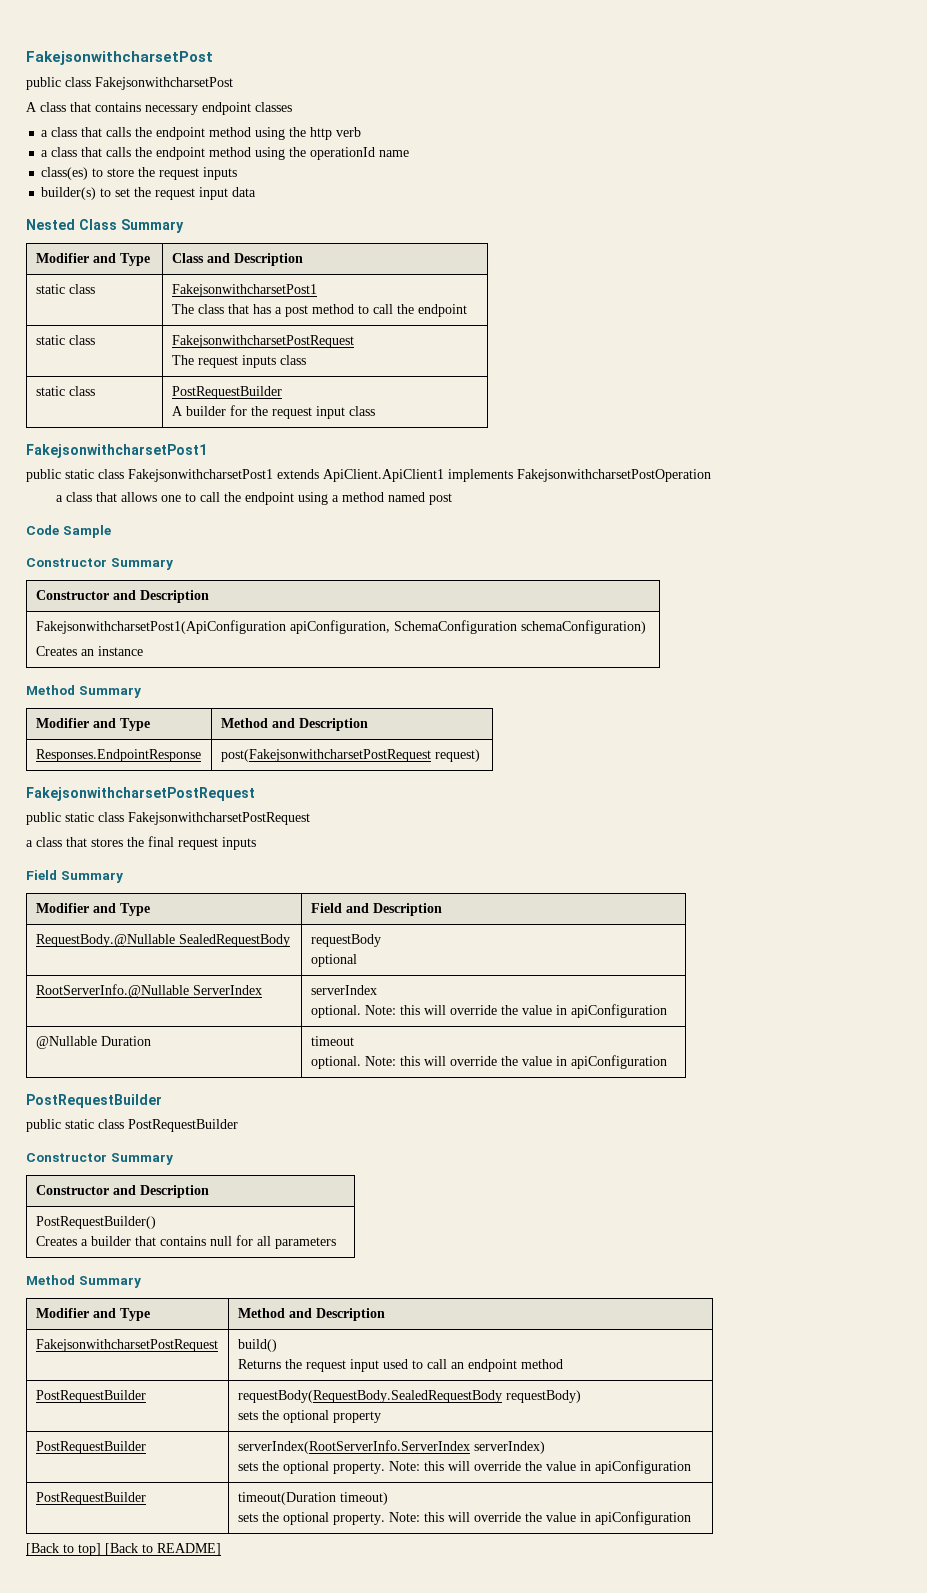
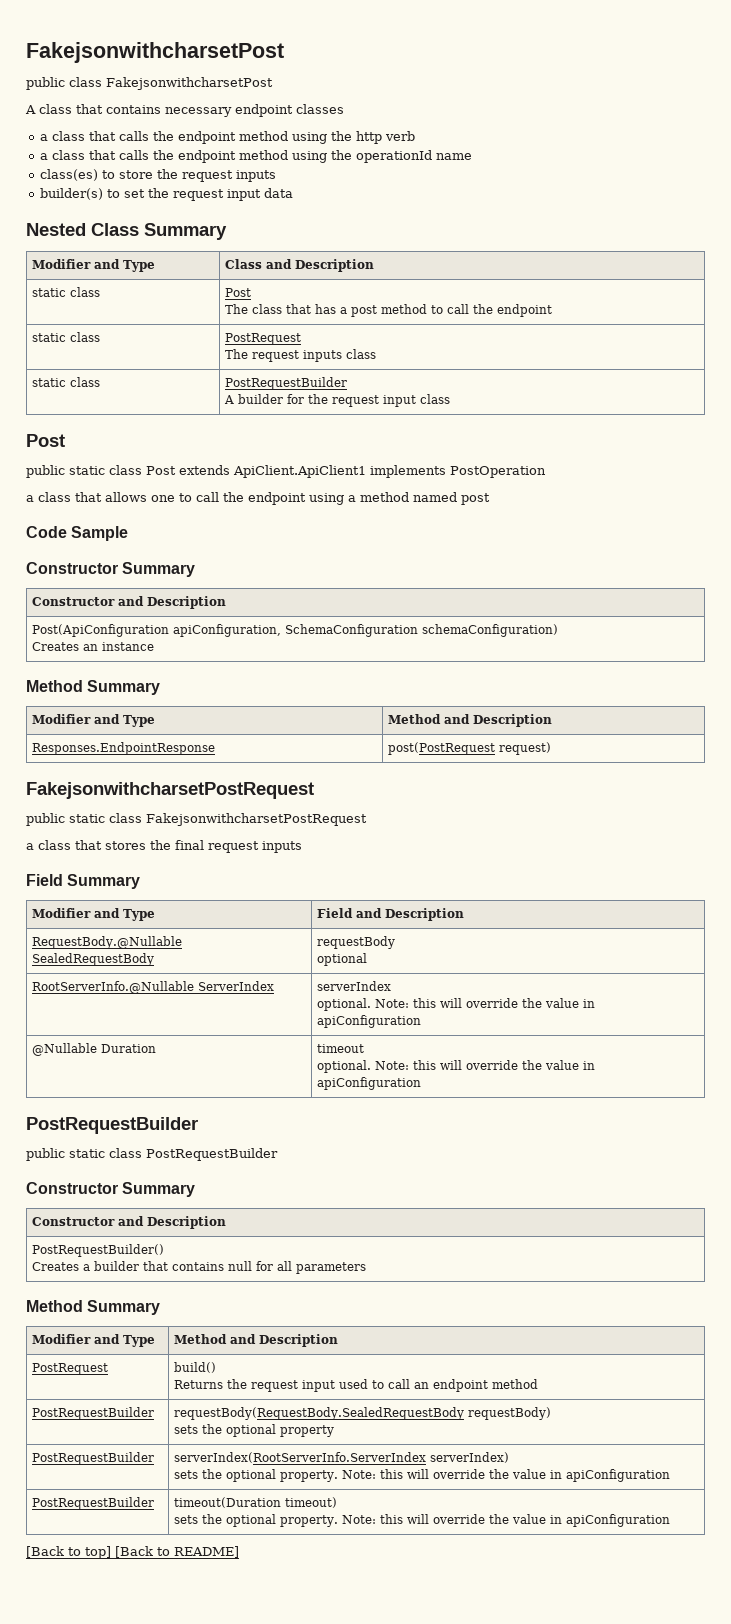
[171,284,317,297] FakejsonwithcharsetPost1 -> [224,288,251,297] Post
[171,335,354,348] FakejsonwithcharsetPostRequest -> [224,333,301,345] PostRequest
[26,444,207,458] [26,469,273,482] FakejsonwithcharsetPost1 // public static class FakejsonwithcharsetPost1 -> [26,434,65,447] [26,465,176,478] Post // public static class Post
[517,469,711,482] FakejsonwithcharsetPostOperation -> [450,466,546,478] PostOperation
[35,620,286,634] FakejsonwithcharsetPost1(ApiConfiguration -> [31,624,169,637] Post(ApiConfiguration
[220,749,431,762] post(FakejsonwithcharsetPostRequest -> [387,742,495,755] post(PostRequest
[35,1339,218,1352] FakejsonwithcharsetPostRequest -> [31,1363,108,1375] PostRequest

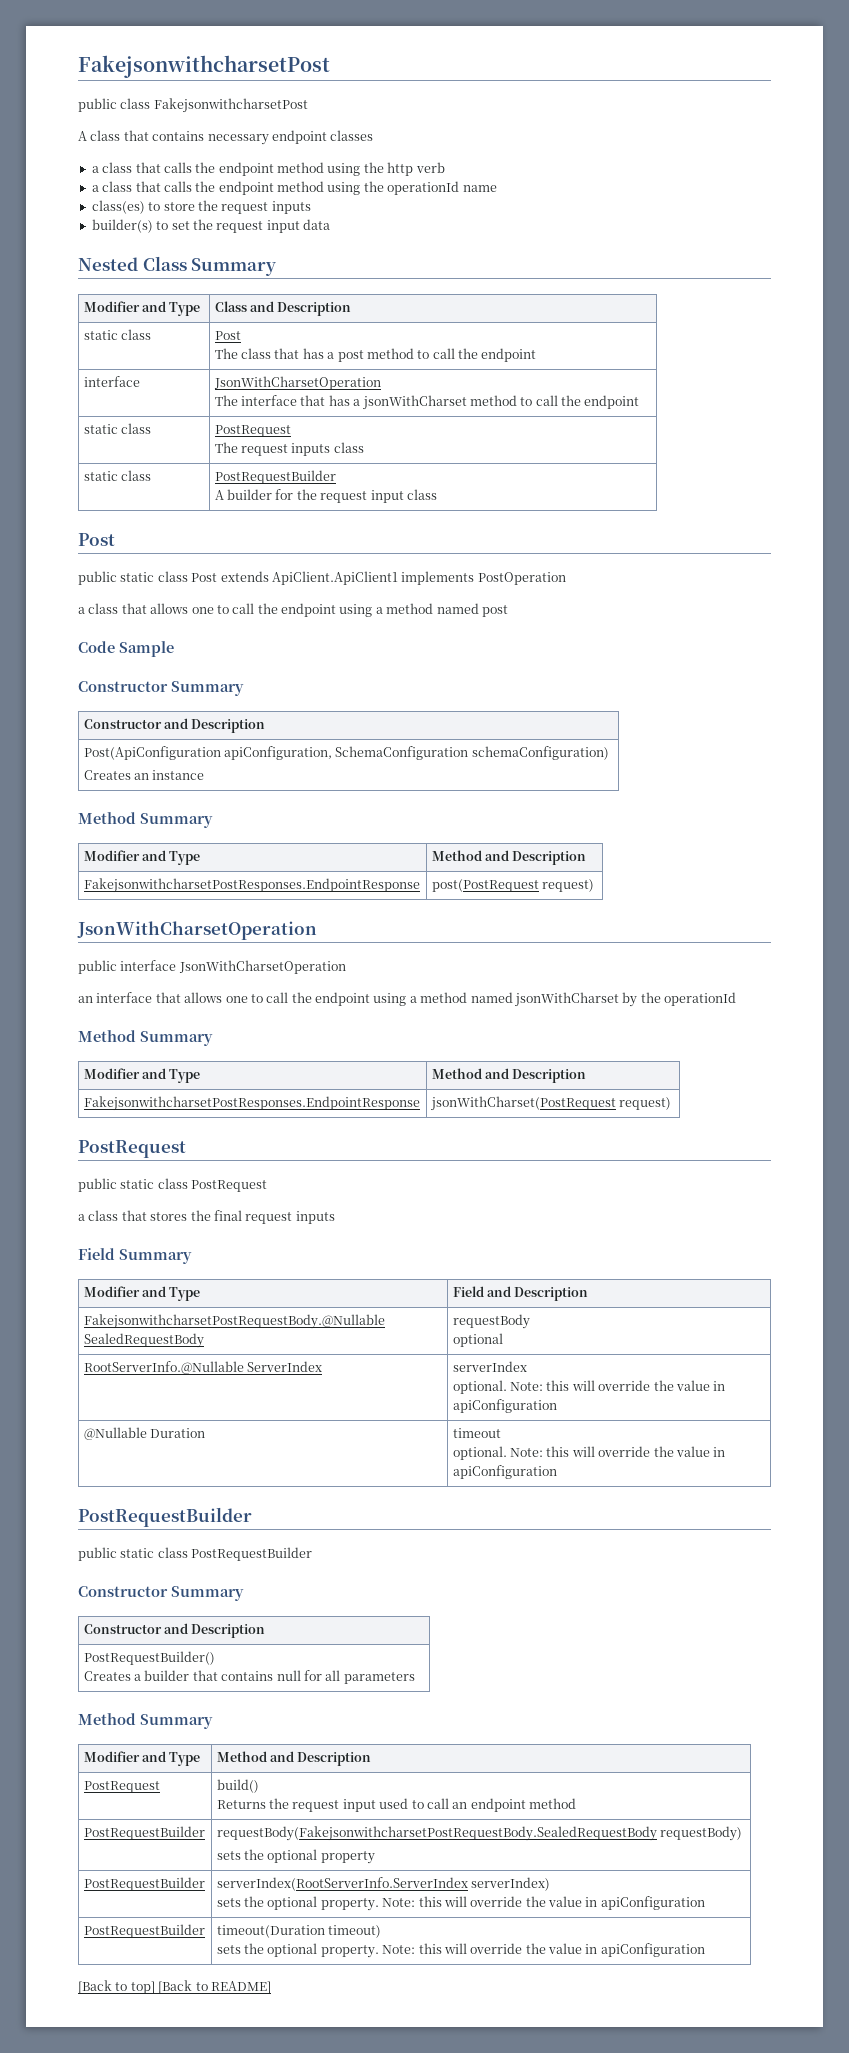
(552, 310) none -> [83,376,140,387] [213,376,381,390] [214,395,640,410] // interface | JsonWithCharsetOperation // The interface that has a jsonWithCharset method to call the endpoint
[31,742,215,755] Responses.EndpointResponse -> [83,878,420,893] FakejsonwithcharsetPostResponses.EndpointResponse
[26,782,314,799] [26,813,367,826] FakejsonwithcharsetPostRequest // public static class FakejsonwithcharsetPostRequest -> [77,921,317,940] [78,960,346,974] [78,992,736,1007] [78,1030,213,1046] [83,1068,201,1083] [431,1068,587,1083] [83,1096,420,1111] [430,1096,672,1111] [78,1140,186,1158] [78,1178,268,1192] JsonWithCharsetOperation // public interface JsonWithCharsetOperation // an interface that allows one to call the endpoint using a method named jsonWithCharset by the operationId // Method Summary // Modifier and Type | Method and Description // FakejsonwithcharsetPostResponses.EndpointResponse | jsonWithCharset(PostRequest request) // PostRequest // public static class PostRequest
[31,936,182,949] RequestBody.@Nullable -> [83,1314,385,1329] FakejsonwithcharsetPostRequestBody.@Nullable
[173,1407,464,1420] requestBody(RequestBody.SealedRequestBody -> [216,1826,657,1841] requestBody(FakejsonwithcharsetPostRequestBody.SealedRequestBody

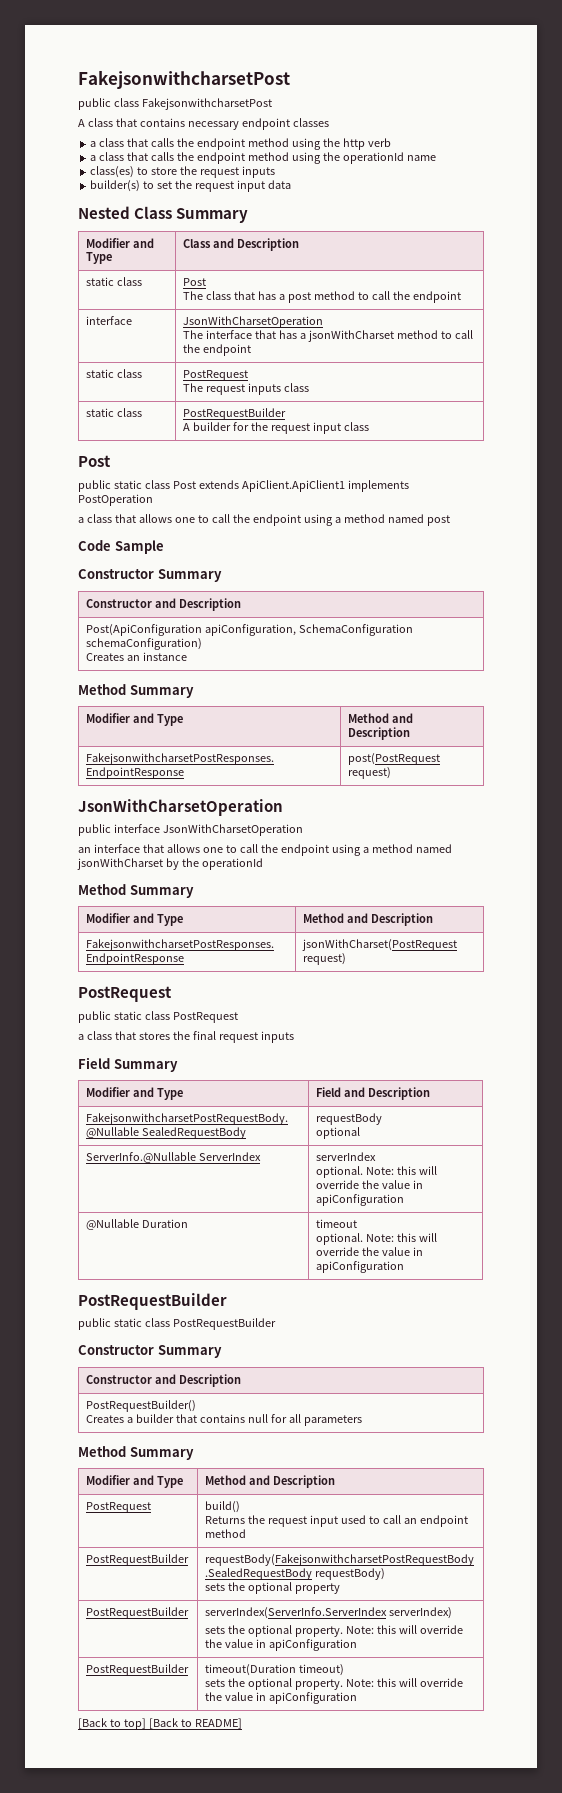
[83,1361,244,1374] RootServerInfo.@Nullable -> [86,1152,197,1163] ServerInfo.@Nullable
[216,1877,468,1891] serverIndex(RootServerInfo.ServerIndex -> [205,1607,388,1619] serverIndex(ServerInfo.ServerIndex

